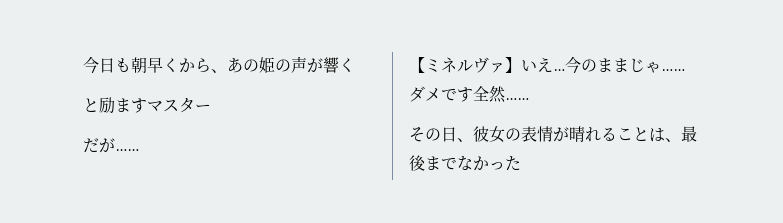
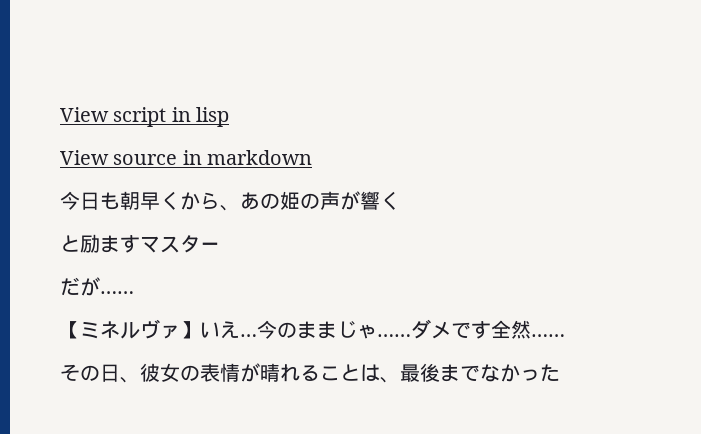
(83, 65) none -> [60,107,230,127] [60,150,313,165] View script in lisp // View source in markdown //

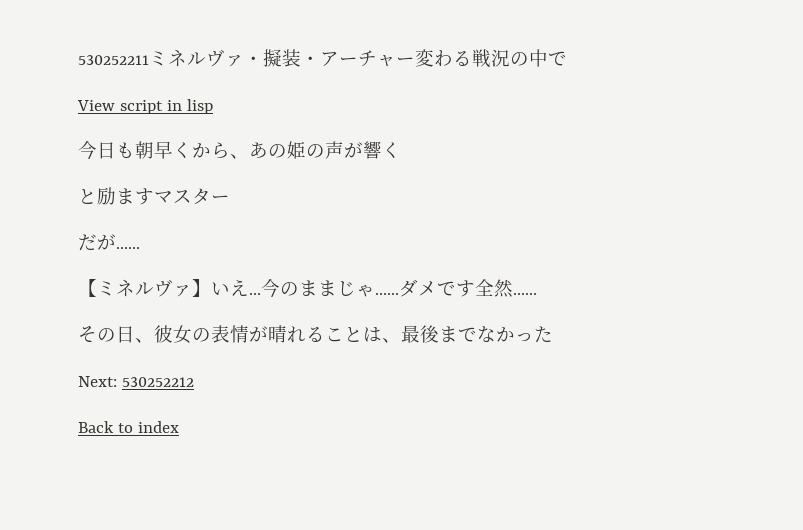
(60, 114) none -> [78,49,567,68] 530252211ミネルヴァ・擬装・アーチャー変わる戦況の中で //
[60,150,313,165] // View source in markdown -> (213, 106) none
(560, 373) none -> [78,376,194,387] [78,421,179,433] // Next: 530252212 // Back to index

